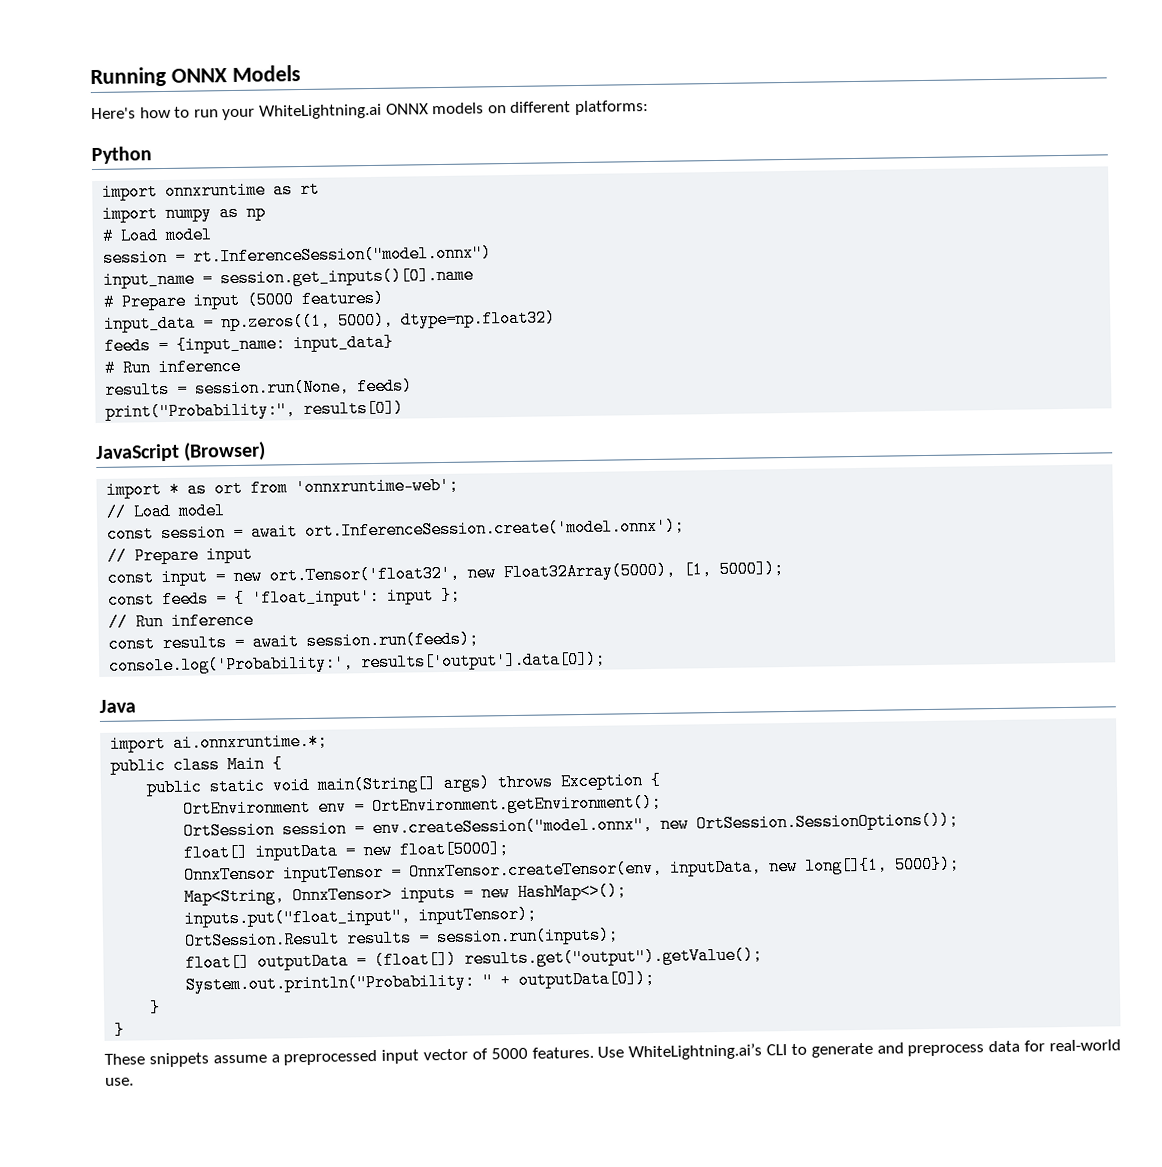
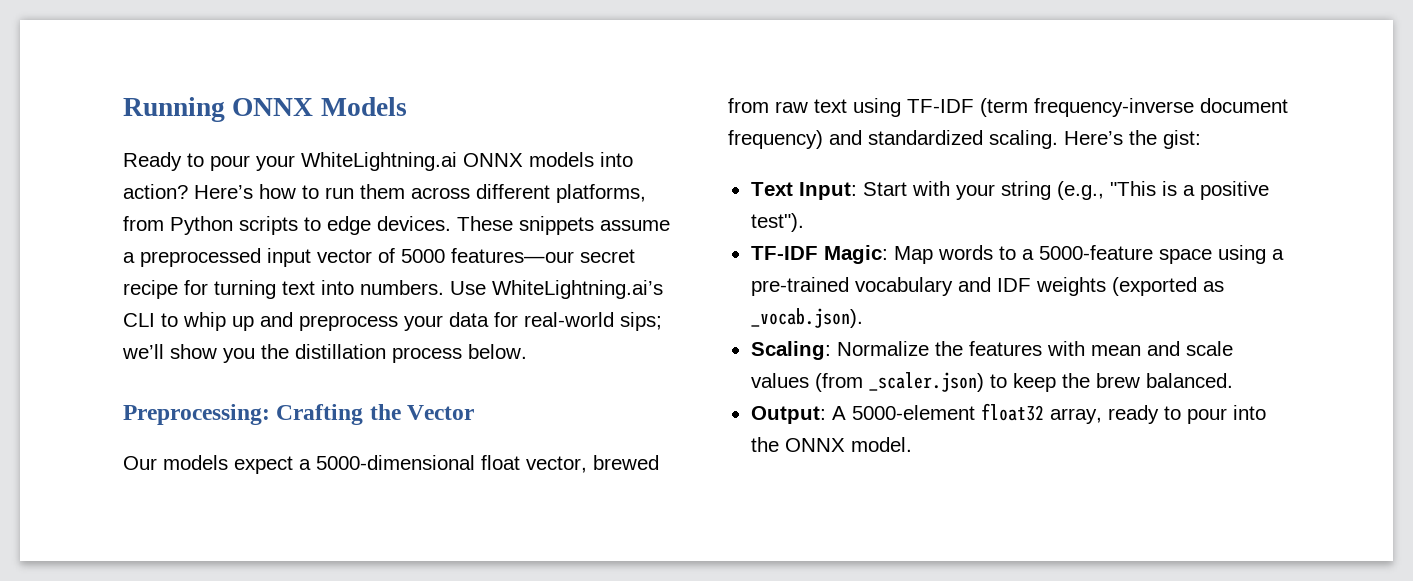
[91,99,649,121] [91,146,152,165] [102,180,321,201] [102,203,267,223] [102,226,214,245] [103,244,493,267] [103,266,475,289] [103,289,385,311] [104,309,557,333] [104,333,395,355] [104,357,242,377] [105,377,414,399] [105,399,405,421] [95,441,267,463] [106,476,460,499] [106,502,227,521] [107,517,686,543] [107,545,254,565] [107,560,785,587] [108,586,462,609] [108,611,255,631] [108,630,480,653] [109,650,607,675] [99,699,136,713] [110,732,329,753] [110,755,284,775] [146,771,662,797] [183,793,663,818] [183,811,960,840] [183,840,510,862] [184,855,961,884] [184,882,628,906] [184,905,538,928] [185,926,620,950] [185,946,764,972] [185,969,656,994] [149,999,162,1017] [114,1021,126,1039] Here's how to run your WhiteLightning.ai ONNX models on different platforms: // Python // import onnxruntime as rt // import numpy as np // # Load model // session = rt.InferenceSession("model.onnx") // input_name = session.get_inputs()[0].name // # Prepare input (5000 features) // input_data = np.zeros((1, 5000), dtype=np.float32) // feeds = {input_name: input_data} // # Run inference // results = session.run(None, feeds) // print("Probability:", results[0]) // JavaScript (Browser) // import * as ort from 'onnxruntime-web'; // // Load model // const session = await ort.InferenceSession.create('model.onnx'); // // Prepare input // const input = new ort.Tensor('float32', new Float32Array(5000), [1, 5000]); // const feeds = { 'float_input': input }; // // Run inference // const results = await session.run(feeds); // console.log('Probability:', results['output'].data[0]); // Java // import ai.onnxruntime.*; // public class Main { // public static void main(String[] args) throws Exception { // OrtEnvironment env = OrtEnvironment.getEnvironment(); // OrtSession session = env.createSession("model.onnx", new OrtSession.SessionOptions()); // float[] inputData = new float[5000]; // OnnxTensor inputTensor = OnnxTensor.createTensor(env, inputData, new long[]{1, 5000}); // Map<String, OnnxTensor> inputs = new HashMap<>(); // inputs.put("float_input", inputTensor); // OrtSession.Result results = session.run(inputs); // float[] outputData = (float[]) results.get("output").getValue(); // System.out.println("Probability: " + outputData[0]); // } // } // -> [123,152,633,171] [123,184,646,203] [123,216,451,235] Ready to pour your WhiteLightning.ai ONNX models into action? Here’s how to run them across different platforms, from Python scripts to edge devices.
[531,1046,594,1059] features. -> [451,248,635,263] [123,280,444,299] features—our secret recipe for turning text into numbers.
[810,1042,873,1058] generate -> [183,312,254,331] whip up
(985, 1050) none -> [404,315,443,331] your
[105,1077,134,1086] use. -> [620,312,662,331] [122,344,527,363] [123,404,475,425] [123,455,659,474] [728,98,1288,117] [728,130,1201,149] [750,181,1269,200] [750,213,804,232] [750,245,1284,264] [750,277,1224,296] [750,308,863,328] [750,341,1233,360] [750,372,1233,392] [750,403,1266,424] [750,437,912,452] sips; we’ll show you the distillation process below. // Preprocessing: Crafting the Vector // Our models expect a 5000-dimensional float vector, brewed from raw text using TF-IDF (term frequency-inverse document frequency) and standardized scaling. Here’s the gist: // Text Input: Start with your string (e.g., "This is a positive test"). // TF-IDF Magic: Map words to a 5000-feature space using a pre-trained vocabulary and IDF weights (exported as _vocab.json). // Scaling: Normalize the features with mean and scale values (from _scaler.json) to keep the brew balanced. // Output: A 5000-element float32 array, ready to pour into the ONNX model.

